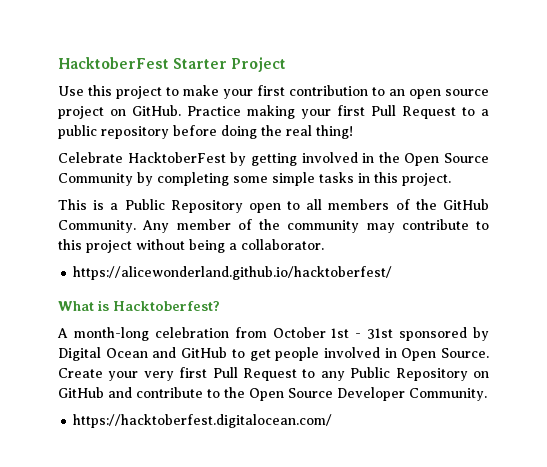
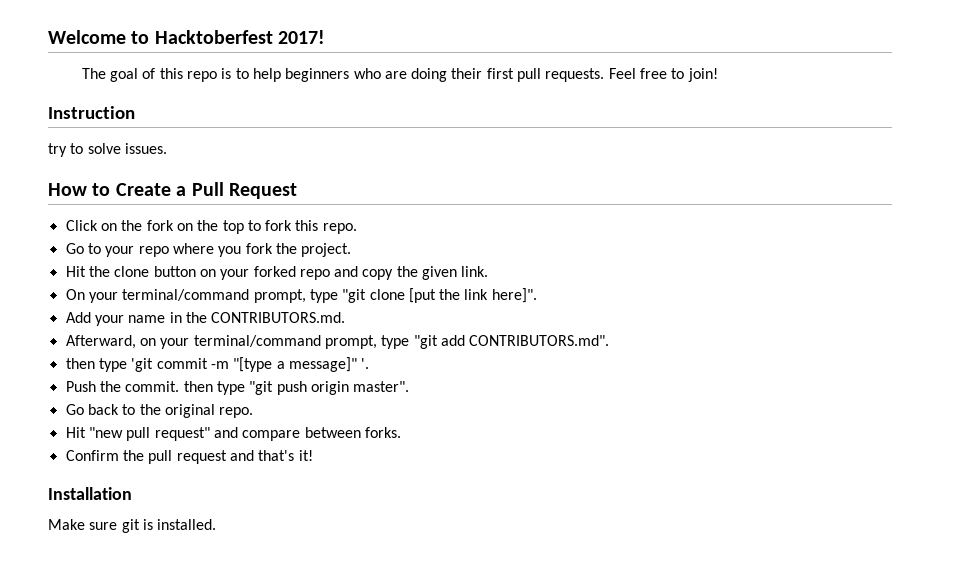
[58,57,287,72] [58,85,489,99] [58,105,489,119] [58,125,353,139] [58,152,489,166] [58,172,451,186] [58,199,490,213] [58,219,489,233] [58,239,324,253] [73,266,393,280] [58,300,220,311] [57,327,490,341] [58,347,489,361] [58,367,489,381] [58,387,487,401] [73,414,333,428] HacktoberFest Starter Project // Use this project to make your first contribution to an open source project on GitHub. Practice making your first Pull Request to a public repository before doing the real thing! // Celebrate HacktoberFest by getting involved in the Open Source Community by completing some simple tasks in this project. // This is a Public Repository open to all members of the GitHub Community. Any member of the community may contribute to this project without being a collaborator. // https://alicewonderland.github.io/hacktoberfest/ // What is Hacktoberfest? // A month-long celebration from October 1st - 31st sponsored by Digital Ocean and GitHub to get people involved in Open Source. Create your very first Pull Request to any Public Repository on GitHub and contribute to the Open Source Developer Community. // https://hacktoberfest.digitalocean.com/ -> [48,30,326,44] [81,68,718,82] [48,106,135,119] [48,143,167,157] [48,182,297,199] [65,220,357,234] [65,243,352,257] [65,266,489,280] [65,288,537,303] [65,312,346,326] [65,335,610,349] [65,357,370,372] [65,381,410,395] [65,404,254,418] [65,427,401,441] [65,450,313,464] [48,487,132,500] [48,519,217,533] Welcome to Hacktoberfest 2017! // The goal of this repo is to help beginners who are doing their first pull requests. Feel free to join! // Instruction // try to solve issues. // How to Create a Pull Request // Click on the fork on the top to fork this repo. // Go to your repo where you fork the project. // Hit the clone button on your forked repo and copy the given link. // On your terminal/command prompt, type "git clone [put the link here]". // Add your name in the CONTRIBUTORS.md. // Afterward, on your terminal/command prompt, type "git add CONTRIBUTORS.md". // then type 'git commit -m "[type a message]" '. // Push the commit. then type "git push origin master". // Go back to the original repo. // Hit "new pull request" and compare between forks. // Confirm the pull request and that's it! // Installation // Make sure git is installed.

